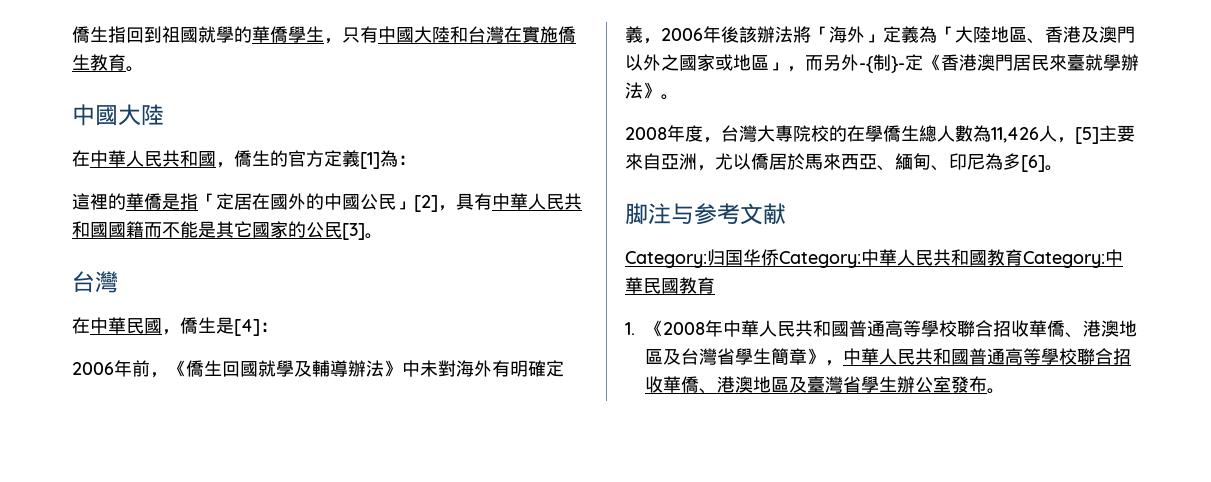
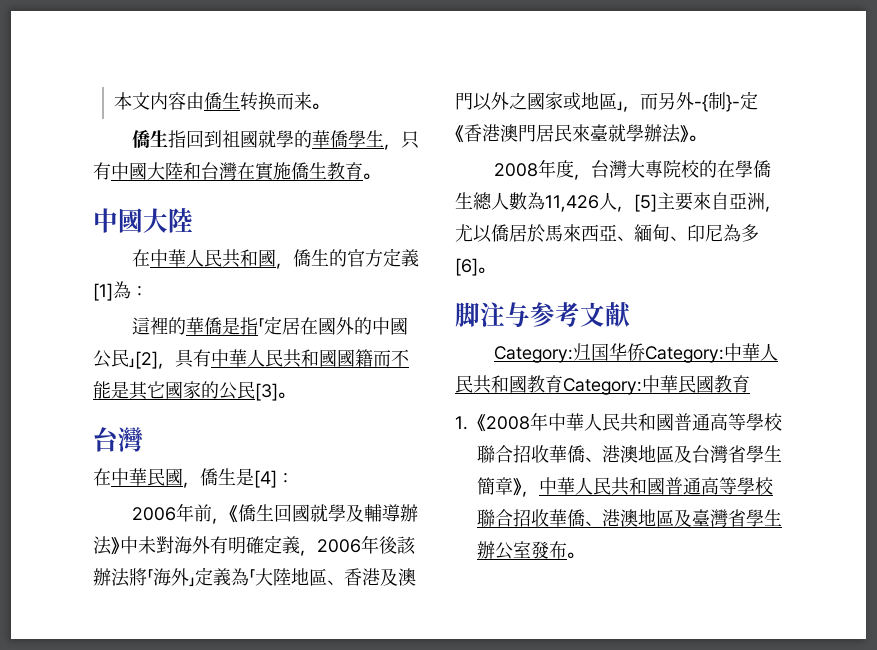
(72, 34) none -> [114,92,330,111] 本文内容由僑生转换而来。 //

